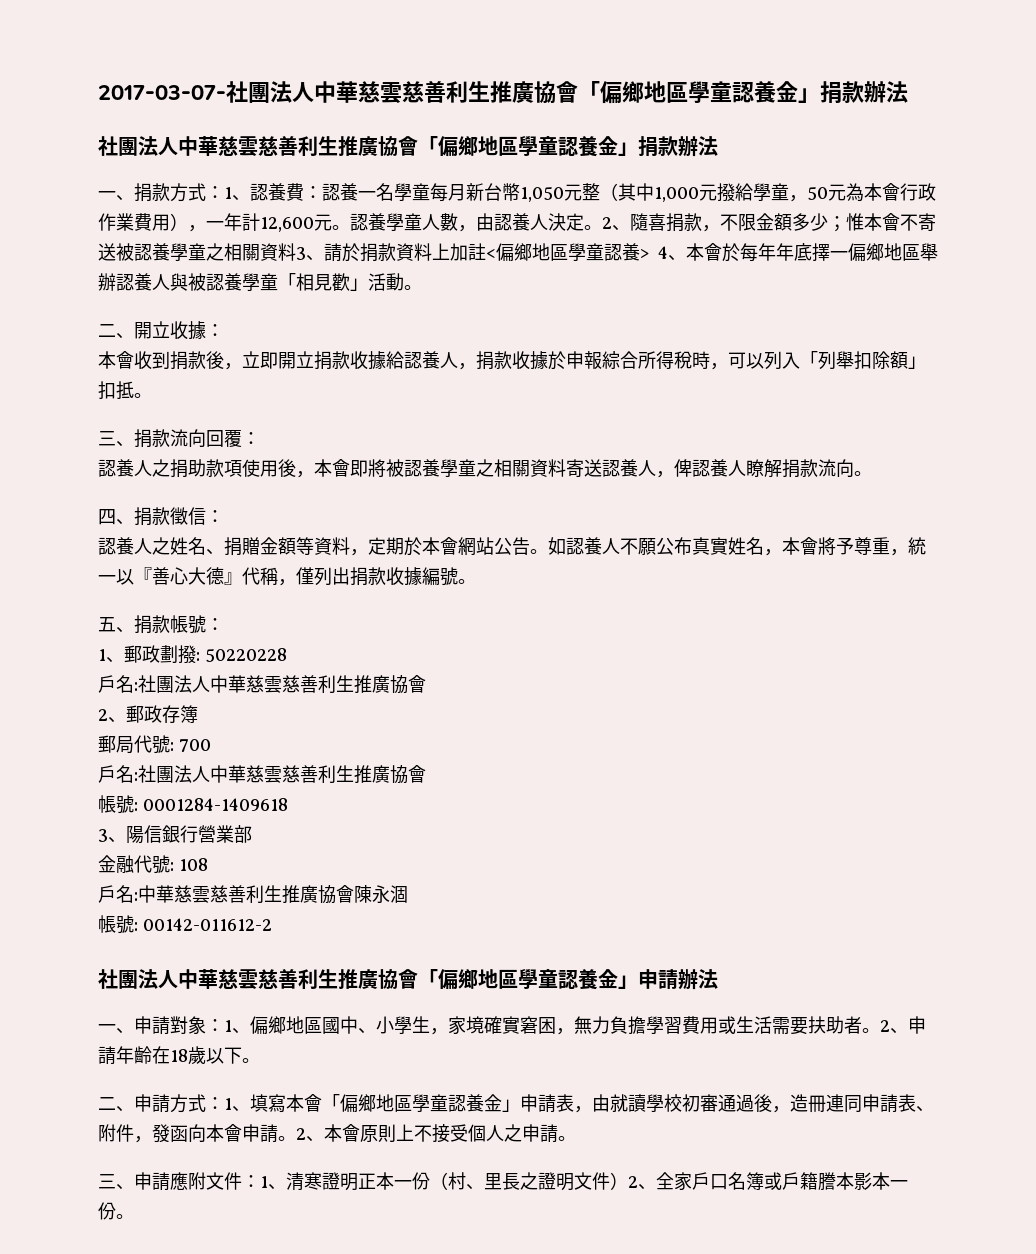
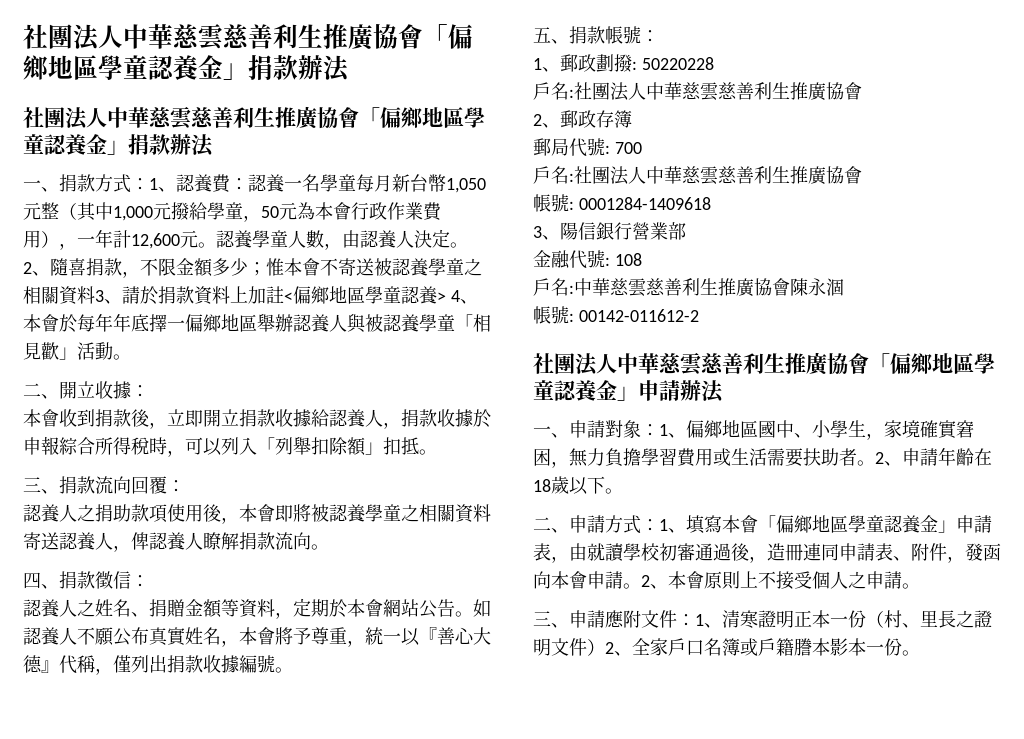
[98,85,226,100] 2017-03-07- -> (23, 36) none

